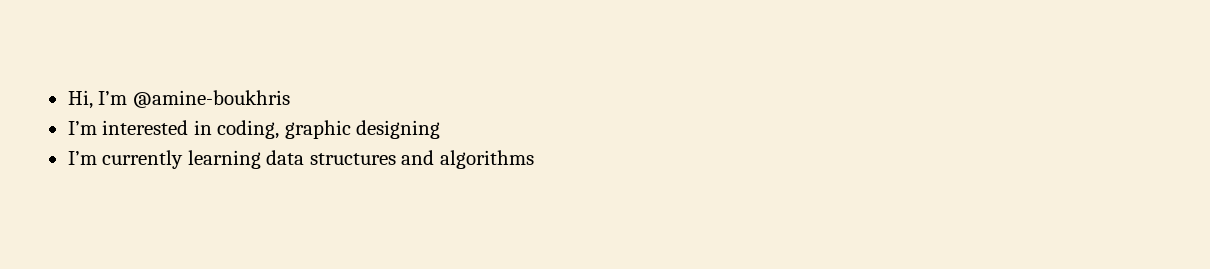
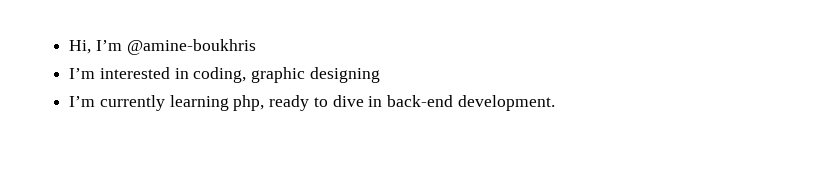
[266,150,534,169] data structures and algorithms -> [233,95,555,111] php, ready to dive in back-end development.

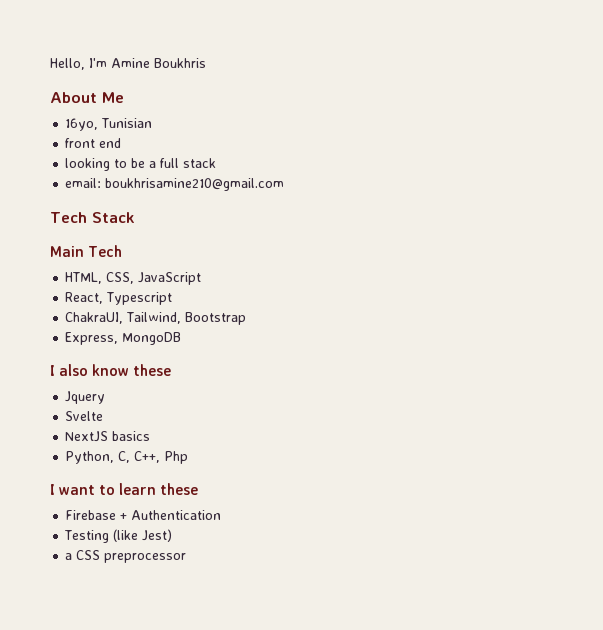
[69,39,256,55] [69,67,380,83] [69,95,555,111] Hi, I’m @amine-boukhris // I’m interested in coding, graphic designing // I’m currently learning php, ready to dive in back-end development. -> [50,58,206,70] [50,92,124,103] [65,118,153,131] [65,138,122,148] [65,158,217,171] [65,178,285,191] [50,212,135,223] [50,245,123,257] [65,272,202,285] [65,292,173,305] [65,312,247,325] [65,332,182,345] [50,364,172,376] [65,391,106,404] [65,411,104,421] [65,431,151,442] [65,451,189,464] [50,483,199,495] [65,510,222,520] [64,529,173,543] [65,550,187,563] Hello, I'm Amine Boukhris // About Me // 16yo, Tunisian // front end // looking to be a full stack // email: boukhrisamine210@gmail.com // Tech Stack // Main Tech // HTML, CSS, JavaScript // React, Typescript // ChakraUI, Tailwind, Bootstrap // Express, MongoDB // I also know these // Jquery // Svelte // NextJS basics // Python, C, C++, Php // I want to learn these // Firebase + Authentication // Testing (like Jest) // a CSS preprocessor

